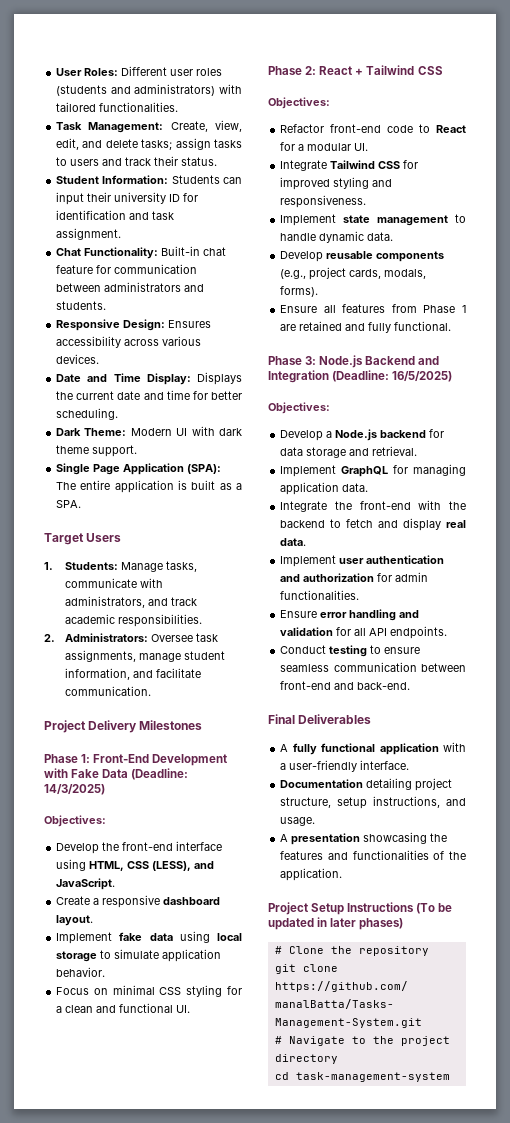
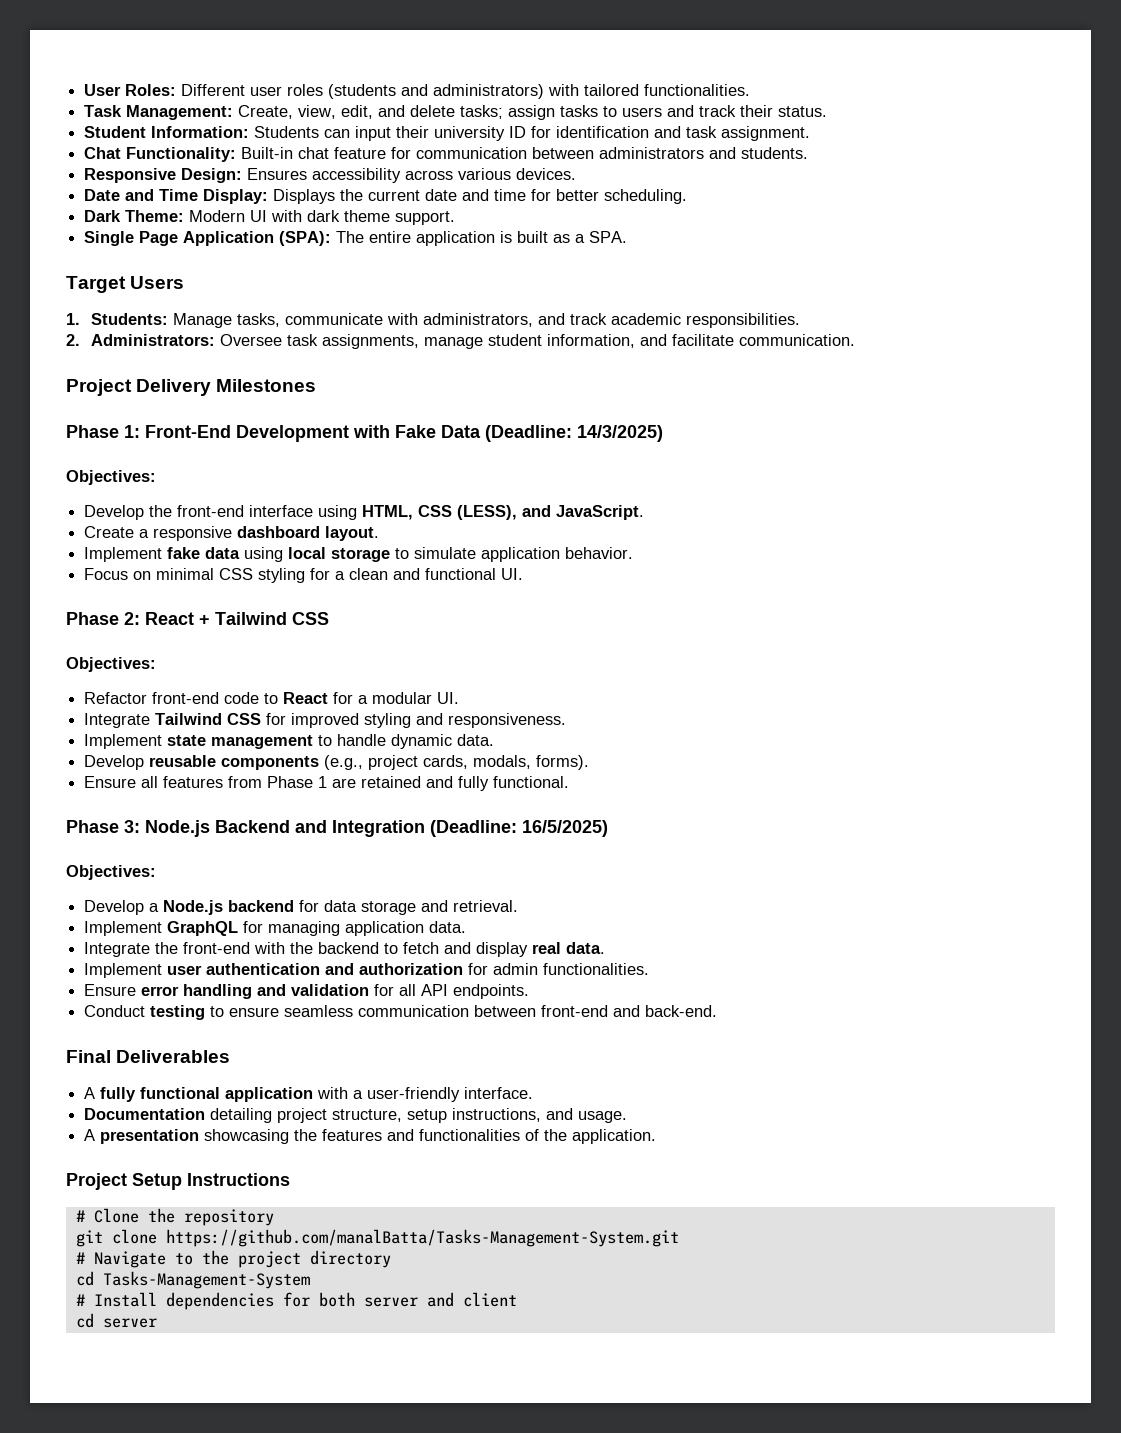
[416,903,453,914] [268,917,404,930] (To be updated in later phases) -> (290, 1179) none
[295,1072,450,1082] task-management-system -> [102,1271,310,1289] [75,1292,517,1310] [75,1313,157,1328] Tasks-Management-System // # Install dependencies for both server and client // cd server

